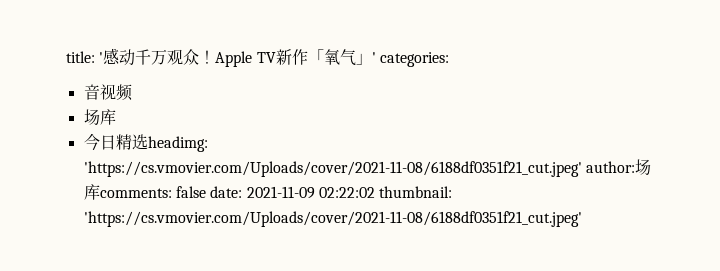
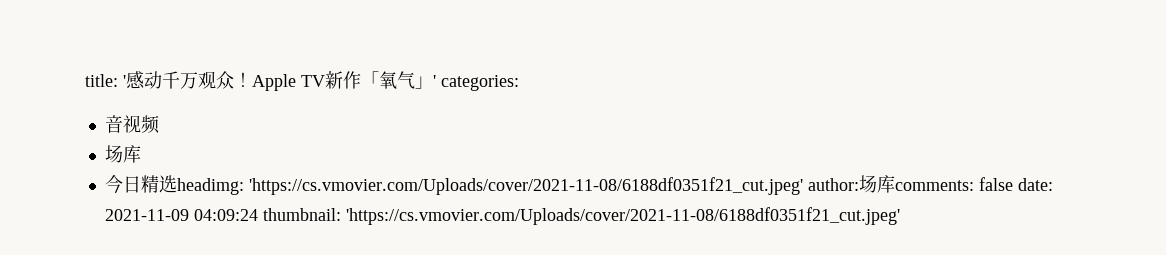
[318,187,375,198] 02:22:02 -> [193,209,258,221] 04:09:24

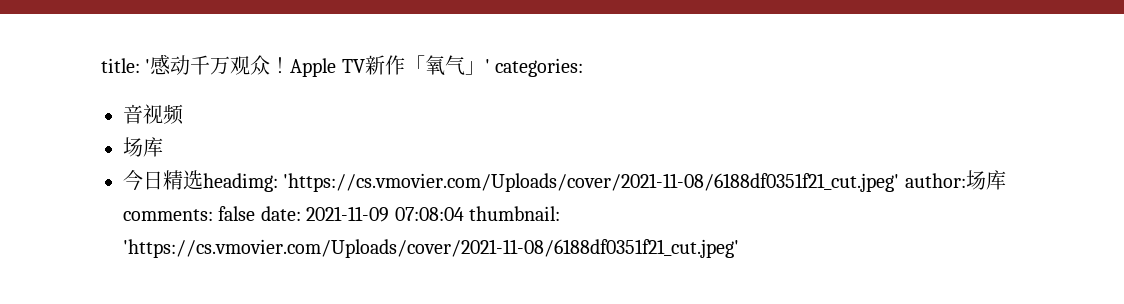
[193,209,258,221] 04:09:24 -> [394,207,464,221] 07:08:04

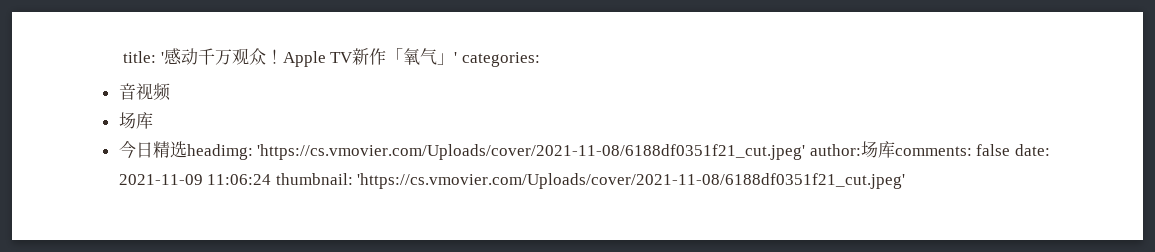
[394,207,464,221] 07:08:04 -> [207,174,272,185] 11:06:24

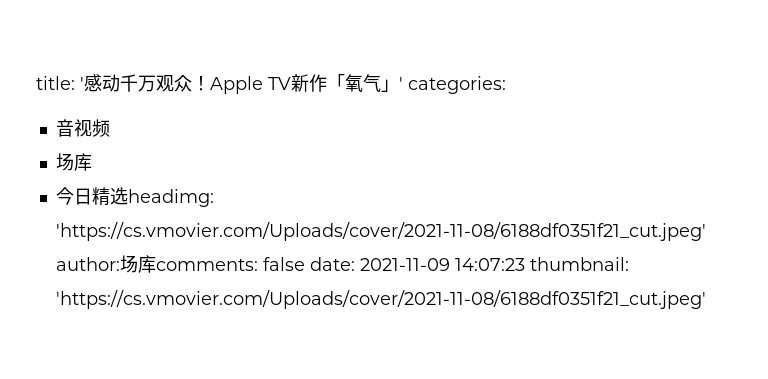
[207,174,272,185] 11:06:24 -> [454,258,525,271] 14:07:23

